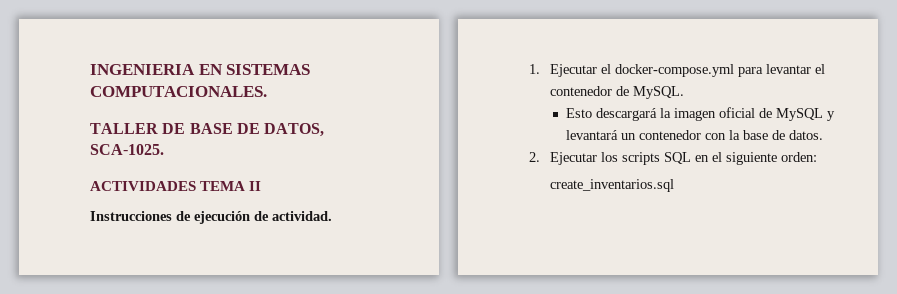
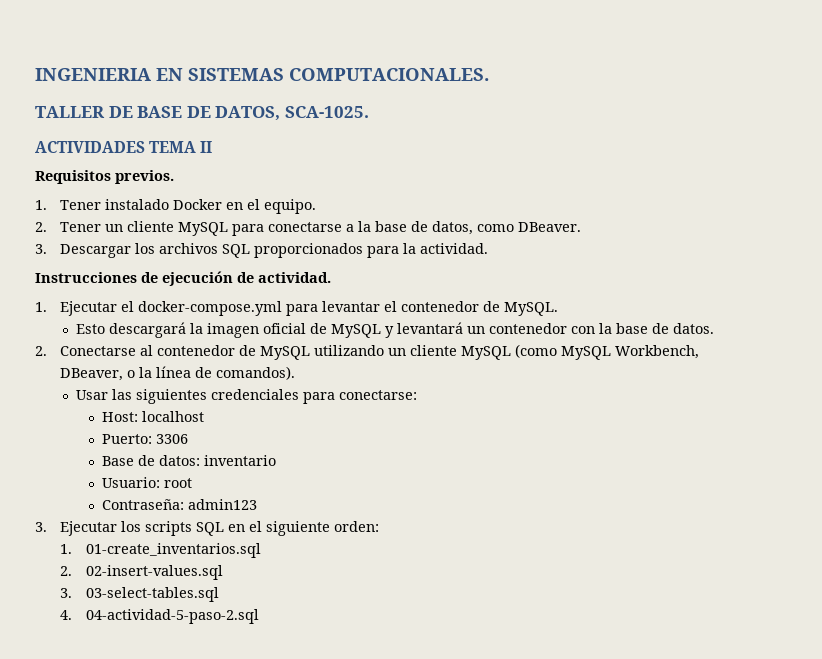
(262, 186) none -> [35,170,174,184] [35,199,317,214] [35,221,582,236] [35,243,489,258] // Requisitos previos. // 1. Tener instalado Docker en el equipo. // 2. Tener un cliente MySQL para conectarse a la base de datos, como DBeaver. // 3. Descargar los archivos SQL proporcionados para la actividad.
(540, 157) none -> [60,344,700,360] [60,366,296,381] [76,389,418,404] [101,411,204,422] [101,434,188,444] [101,455,276,466] [101,477,192,488] [101,499,257,510] [35,522,47,532] Conectarse al contenedor de MySQL utilizando un cliente MySQL (como MySQL Workbench, DBeaver, o la línea de comandos). // Usar las siguientes credenciales para conectarse: // Host: localhost // Puerto: 3306 // Base de datos: inventario // Usuario: root // Contraseña: admin123 // 3.
[549,179,674,192] create_inventarios.sql -> [60,543,261,558] [60,565,223,580] [60,587,219,602] [60,609,259,624] 1. 01-create_inventarios.sql // 2. 02-insert-values.sql // 3. 03-select-tables.sql // 4. 04-actividad-5-paso-2.sql

